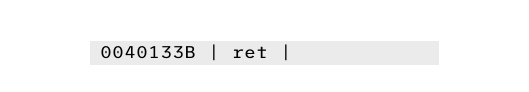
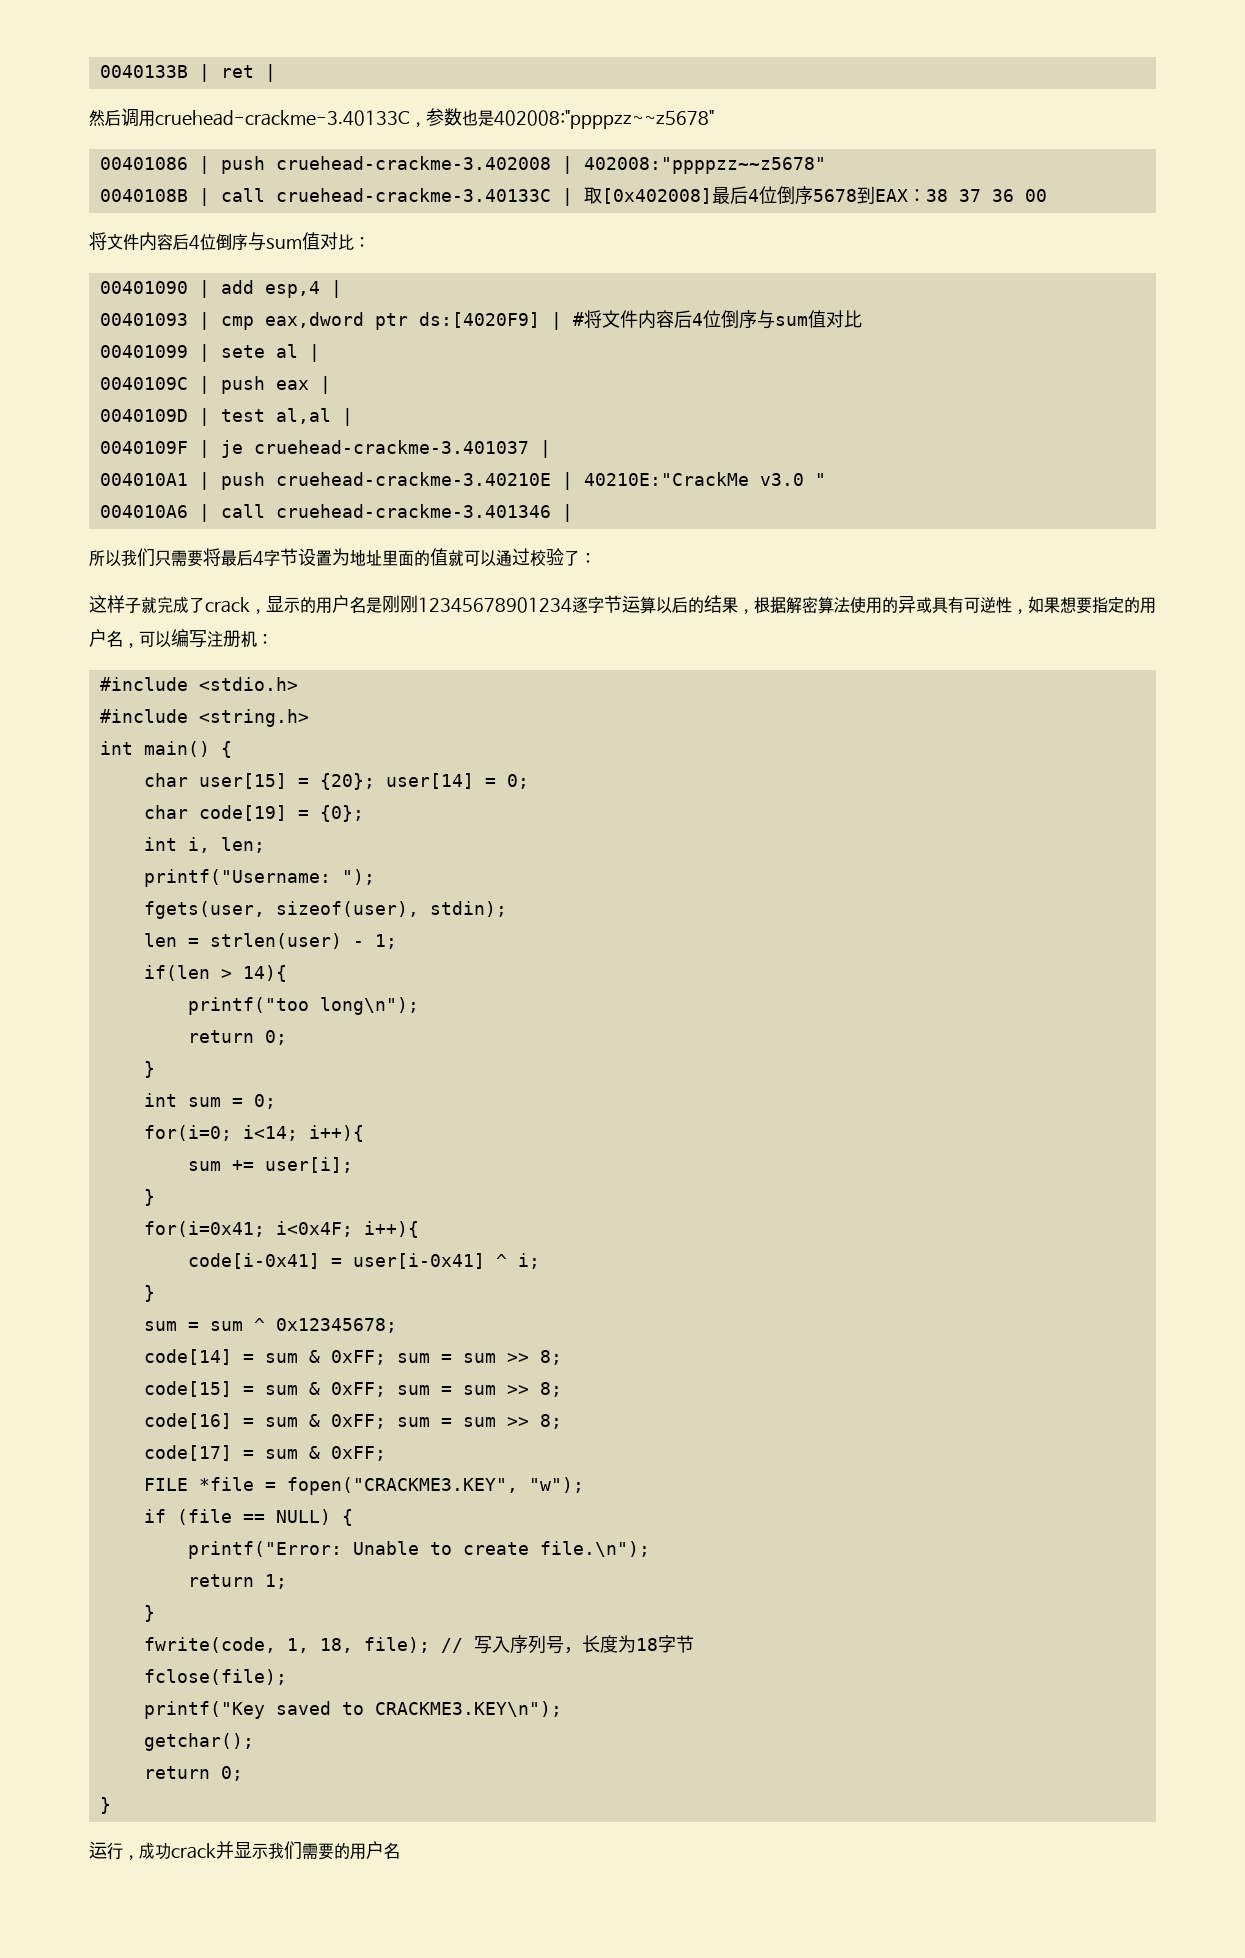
(292, 52) none -> [89,108,714,129] [99,156,826,174] [99,186,1047,206] [89,232,370,251] [99,280,342,298] [99,310,862,330] [99,344,320,362] [99,376,331,394] [99,408,353,426] [99,440,551,458] [99,472,826,490] [99,504,573,522] [89,548,596,567] [89,595,1156,614] [89,629,273,648] [99,677,298,691] [99,709,309,727] [99,741,232,758] [143,773,529,790] [143,805,364,822] [143,837,265,853] [143,869,375,887] [143,901,507,919] [143,933,397,949] [143,965,287,982] [187,997,419,1015] [187,1030,287,1045] [143,1061,155,1078] [143,1093,276,1109] [143,1125,364,1142] [187,1157,353,1173] [143,1189,155,1206] [143,1221,419,1238] [187,1253,540,1269] [143,1285,155,1302] [143,1318,397,1333] [143,1349,562,1365] [143,1381,562,1397] [143,1413,562,1429] [143,1445,386,1461] [143,1477,584,1495] [143,1509,353,1526] [187,1541,650,1559] [187,1574,287,1589] [143,1605,155,1622] [143,1635,694,1654] [143,1669,287,1685] [143,1701,562,1719] [143,1733,254,1751] [143,1766,243,1781] [99,1797,111,1814] [89,1841,400,1860] // 然后调用cruehead-crackme-3.40133C，参数也是402008:"ppppzz~~z5678" // 00401086 | push cruehead-crackme-3.402008 | 402008:"ppppzz~~z5678" // 0040108B | call cruehead-crackme-3.40133C | 取[0x402008]最后4位倒序5678到EAX：38 37 36 00 // 将文件内容后4位倒序与sum值对比： // 00401090 | add esp,4 | // 00401093 | cmp eax,dword ptr ds:[4020F9] | #将文件内容后4位倒序与sum值对比 // 00401099 | sete al | // 0040109C | push eax | // 0040109D | test al,al | // 0040109F | je cruehead-crackme-3.401037 | // 004010A1 | push cruehead-crackme-3.40210E | 40210E:"CrackMe v3.0 " // 004010A6 | call cruehead-crackme-3.401346 | // 所以我们只需要将最后4字节设置为地址里面的值就可以通过校验了： // 这样子就完成了crack，显示的用户名是刚刚12345678901234逐字节运算以后的结果，根据解密算法使用的异或具有可逆性，如果想要指定的用户名，可以编写注册机： // #include <stdio.h> // #include <string.h> // int main() { // char user[15] = {20}; user[14] = 0; // char code[19] = {0}; // int i, len; // printf("Username: "); // fgets(user, sizeof(user), stdin); // len = strlen(user) - 1; // if(len > 14){ // printf("too long\n"); // return 0; // } // int sum = 0; // for(i=0; i<14; i++){ // sum += user[i]; // } // for(i=0x41; i<0x4F; i++){ // code[i-0x41] = user[i-0x41] ^ i; // } // sum = sum ^ 0x12345678; // code[14] = sum & 0xFF; sum = sum >> 8; // code[15] = sum & 0xFF; sum = sum >> 8; // code[16] = sum & 0xFF; sum = sum >> 8; // code[17] = sum & 0xFF; // FILE *file = fopen("CRACKME3.KEY", "w"); // if (file == NULL) { // printf("Error: Unable to create file.\n"); // return 1; // } // fwrite(code, 1, 18, file); // 写入序列号，长度为18字节 // fclose(file); // printf("Key saved to CRACKME3.KEY\n"); // getchar(); // return 0; // } // 运行，成功crack并显示我们需要的用户名

